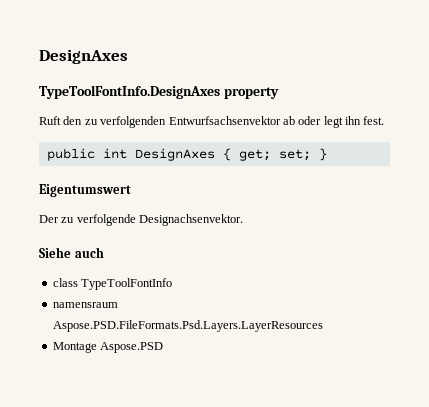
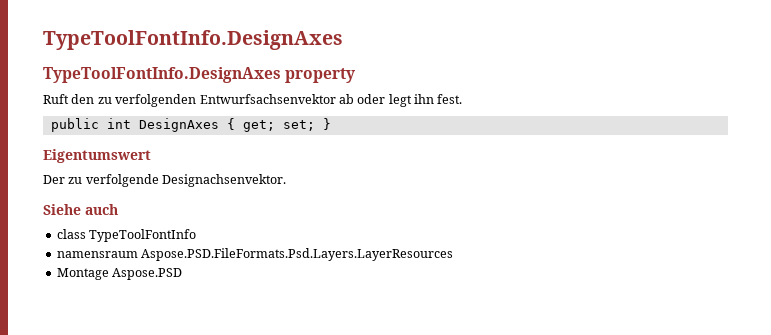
[39,49,128,64] DesignAxes -> [43,30,343,50] TypeToolFontInfo.DesignAxes

